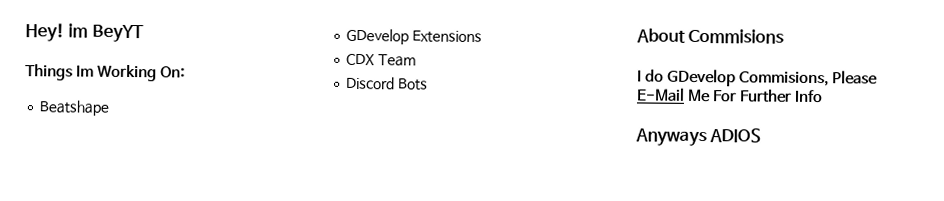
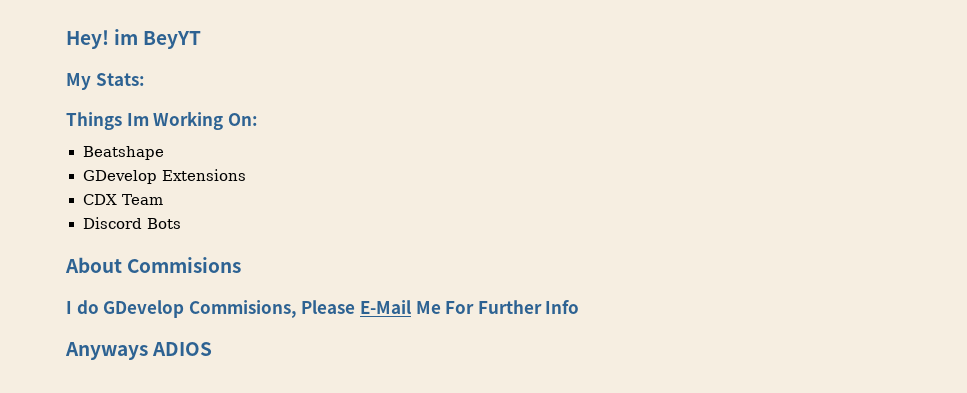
(144, 33) none -> [66,73,145,90] // My Stats:

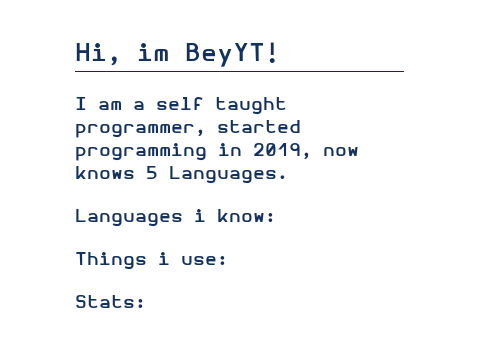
[66,29,202,49] [66,73,145,90] [66,111,258,130] [82,146,164,160] [82,169,246,184] [82,194,164,205] [82,217,181,229] [65,257,242,273] [66,300,580,318] [65,342,213,360] Hey! im BeyYT // My Stats: // Things Im Working On: // Beatshape // GDevelop Extensions // CDX Team // Discord Bots // About Commisions // I do GDevelop Commisions, Please E-Mail Me For Further Info // Anyways ADIOS -> [75,42,280,67] [75,97,287,115] [75,120,301,138] [75,143,359,161] [75,166,288,184] [75,209,276,227] [75,252,228,270] [75,295,146,308] Hi, im BeyYT! // I am a self taught programmer, started programming in 2019, now knows 5 Languages. // Languages i know: // Things i use: // Stats:

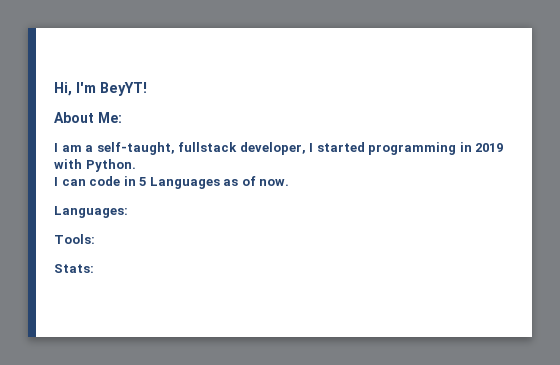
[137,43,170,61] im -> [76,82,96,93] I'm
(280, 54) none -> [54,112,122,123] // About Me:
[156,97,287,115] [75,120,301,138] [75,143,359,161] [75,166,288,184] [75,209,276,227] [75,252,228,270] self taught programmer, started programming in 2019, now knows 5 Languages. // Languages i know: // Things i use: -> [96,142,504,155] [54,159,136,172] [54,176,290,189] [54,206,128,218] [54,234,95,244] self-taught, fullstack developer, I started programming in 2019 with Python. // I can code in 5 Languages as of now. // Languages: // Tools:

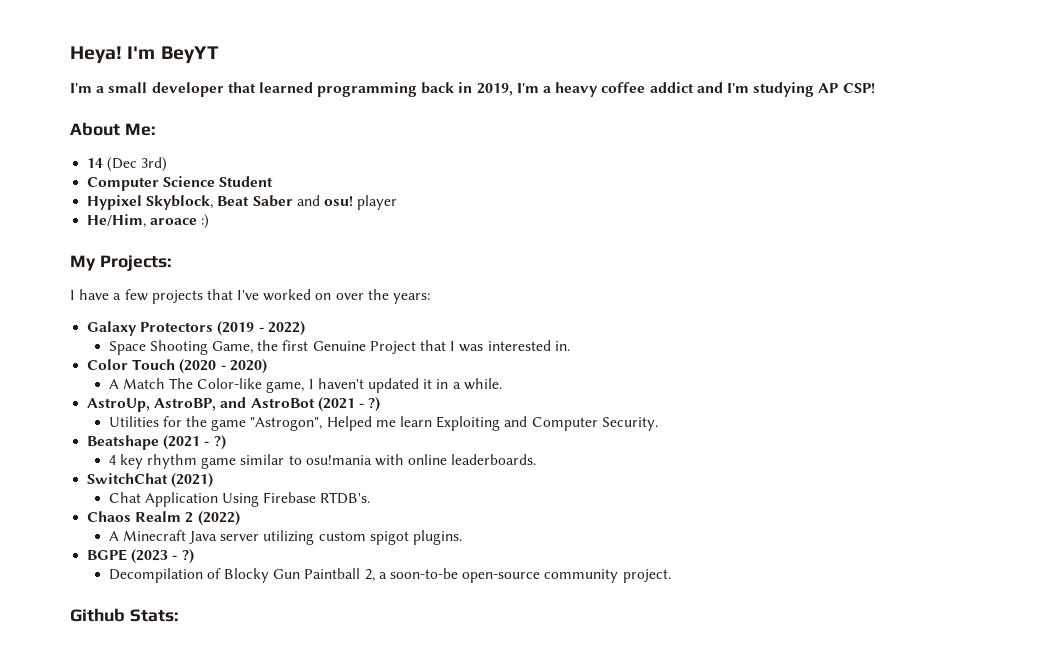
[54,82,147,96] [54,112,122,123] [54,142,504,155] [54,159,136,172] [54,176,290,189] [54,206,128,218] [54,234,95,244] Hi, I'm BeyYT! // About Me: // I am a self-taught, fullstack developer, I started programming in 2019 with Python. // I can code in 5 Languages as of now. // Languages: // Tools: // -> [70,46,219,64] [70,82,875,97] [70,122,155,136] [87,157,168,172] [87,176,274,191] [87,195,398,210] [87,214,210,229] [70,255,171,271] [70,289,431,304] [87,321,305,336] [108,340,570,355] [87,359,267,374] [108,378,502,393] [87,397,381,412] [108,416,658,431] [87,435,226,450] [108,454,537,469] [87,473,214,488] [108,492,371,507] [87,511,240,526] [108,530,462,545] [87,549,194,564] [108,568,671,583] [70,608,125,622] Heya! I'm BeyYT // I'm a small developer that learned programming back in 2019, I'm a heavy coffee addict and I'm studying AP CSP! // About Me: // 14 (Dec 3rd) // Computer Science Student // Hypixel Skyblock, Beat Saber and osu! player // He/Him, aroace :) // My Projects: // I have a few projects that I've worked on over the years: // Galaxy Protectors (2019 - 2022) // Space Shooting Game, the first Genuine Project that I was interested in. // Color Touch (2020 - 2020) // A Match The Color-like game, I haven't updated it in a while. // AstroUp, AstroBP, and AstroBot (2021 - ?) // Utilities for the game "Astrogon", Helped me learn Exploiting and Computer Security. // Beatshape (2021 - ?) // 4 key rhythm game similar to osu!mania with online leaderboards. // SwitchChat (2021) // Chat Application Using Firebase RTDB's. // Chaos Realm 2 (2022) // A Minecraft Java server utilizing custom spigot plugins. // BGPE (2023 - ?) // Decompilation of Blocky Gun Paintball 2, a soon-to-be open-source community project. // Github

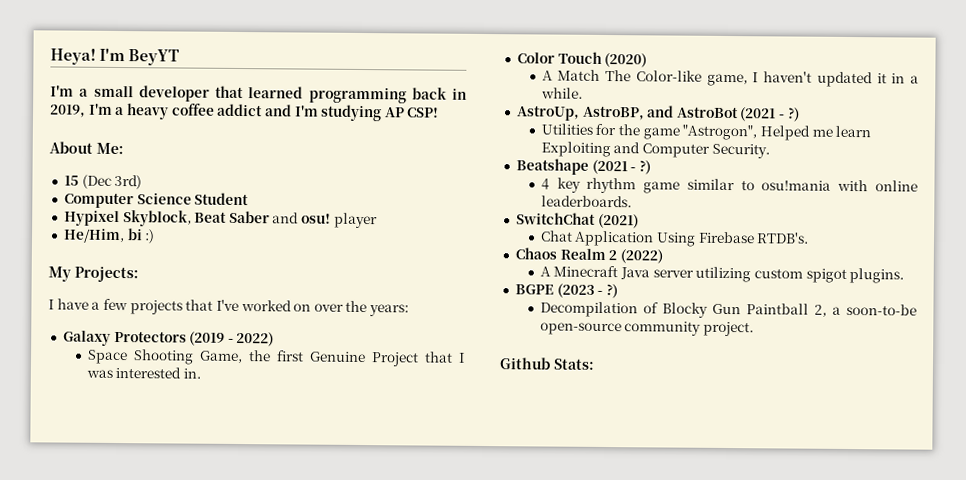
[87,158,104,168] 14 -> [63,175,79,186] 15
[150,218,198,225] aroace -> [126,228,143,241] bi
[179,359,267,374] (2020 - 2020) -> [604,52,648,68] (2020)

